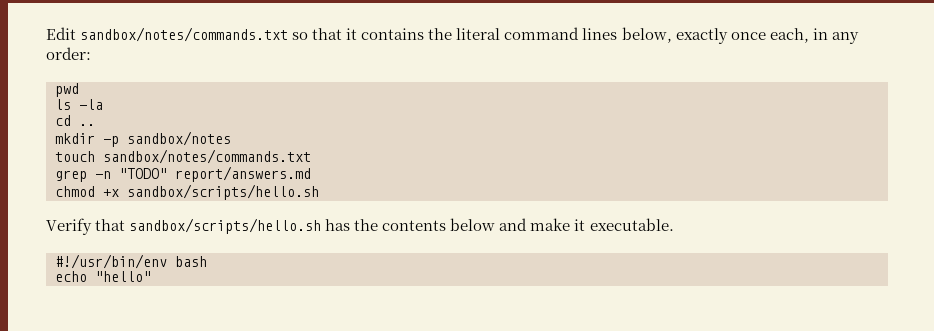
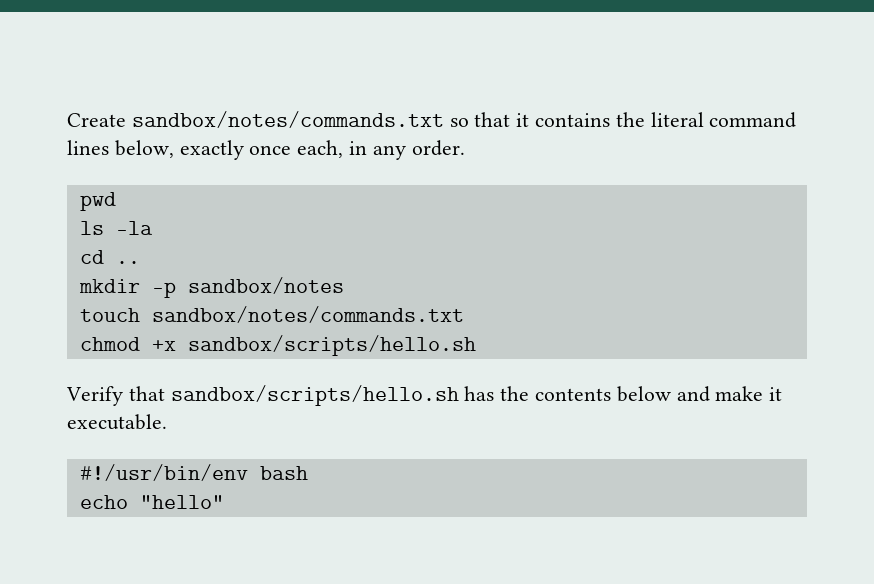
[46,27,76,40] Edit -> [67,113,126,127] Create
[46,47,91,60] order: -> [411,140,465,156] order.
[55,166,311,182] // grep -n "TODO" report/answers.md -> (464, 314) none

